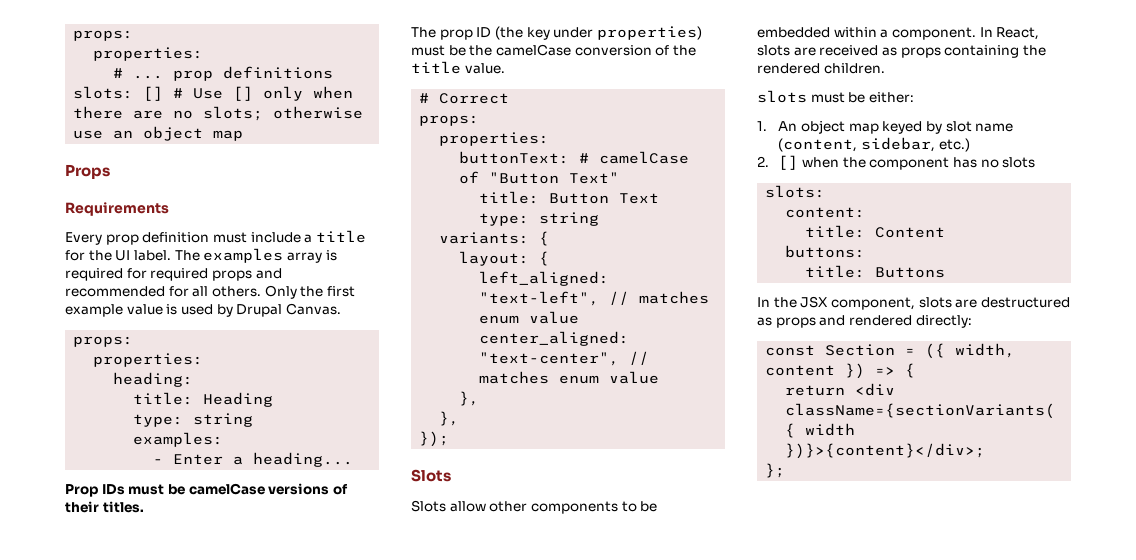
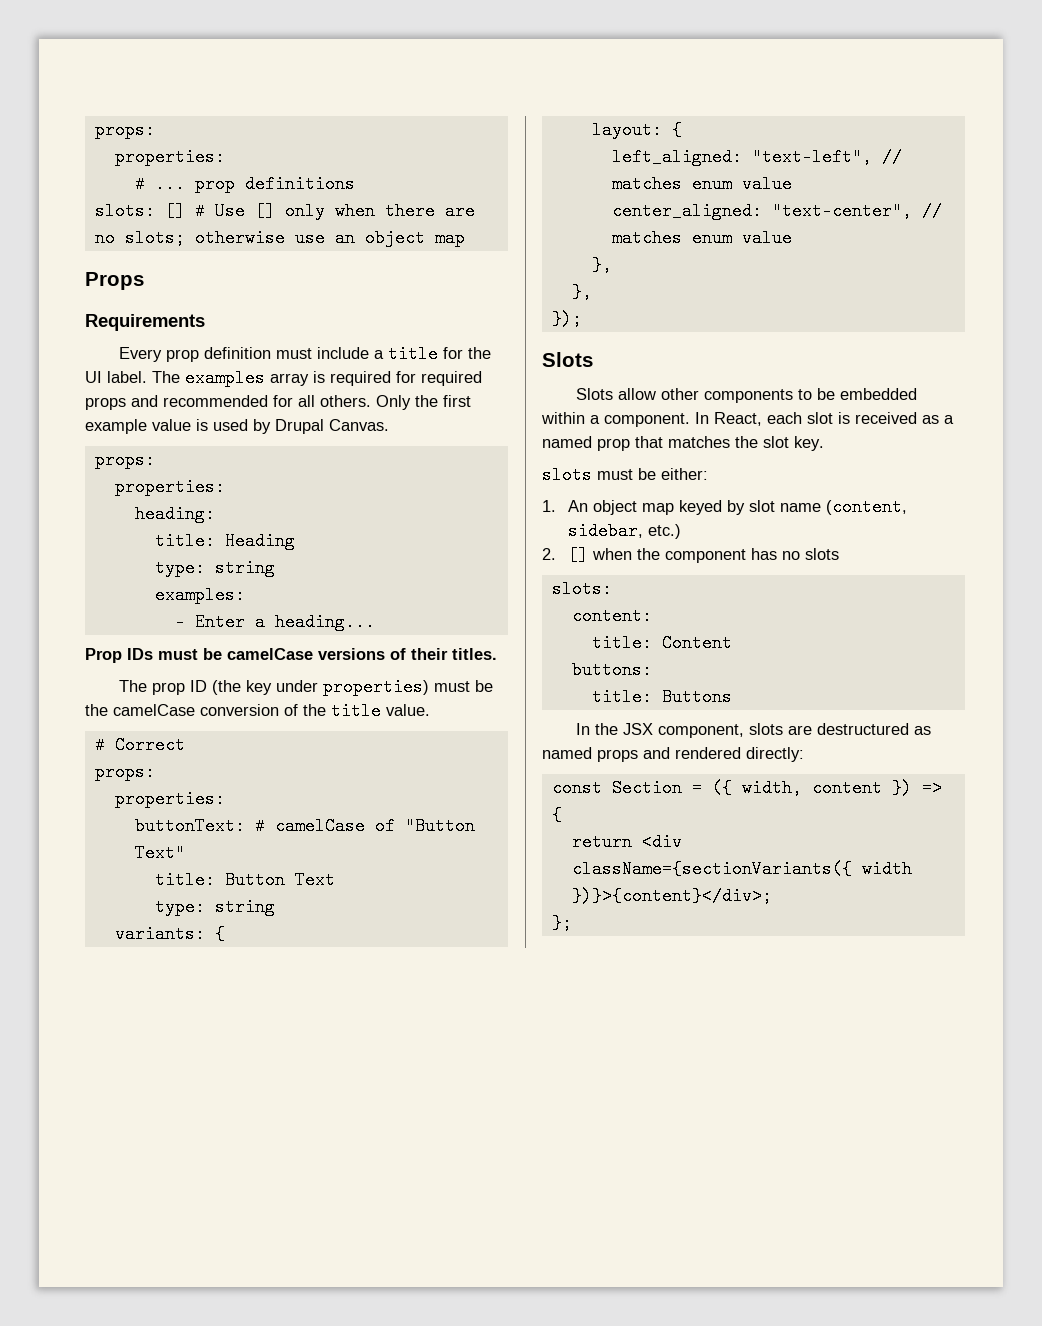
[757,45,1046,58] [757,63,885,74] slots are received as props containing the rendered children. -> [767,412,954,424] [542,436,824,451] each slot is received as a named prop that matches the slot key.
(772, 321) none -> [542,747,592,759] named

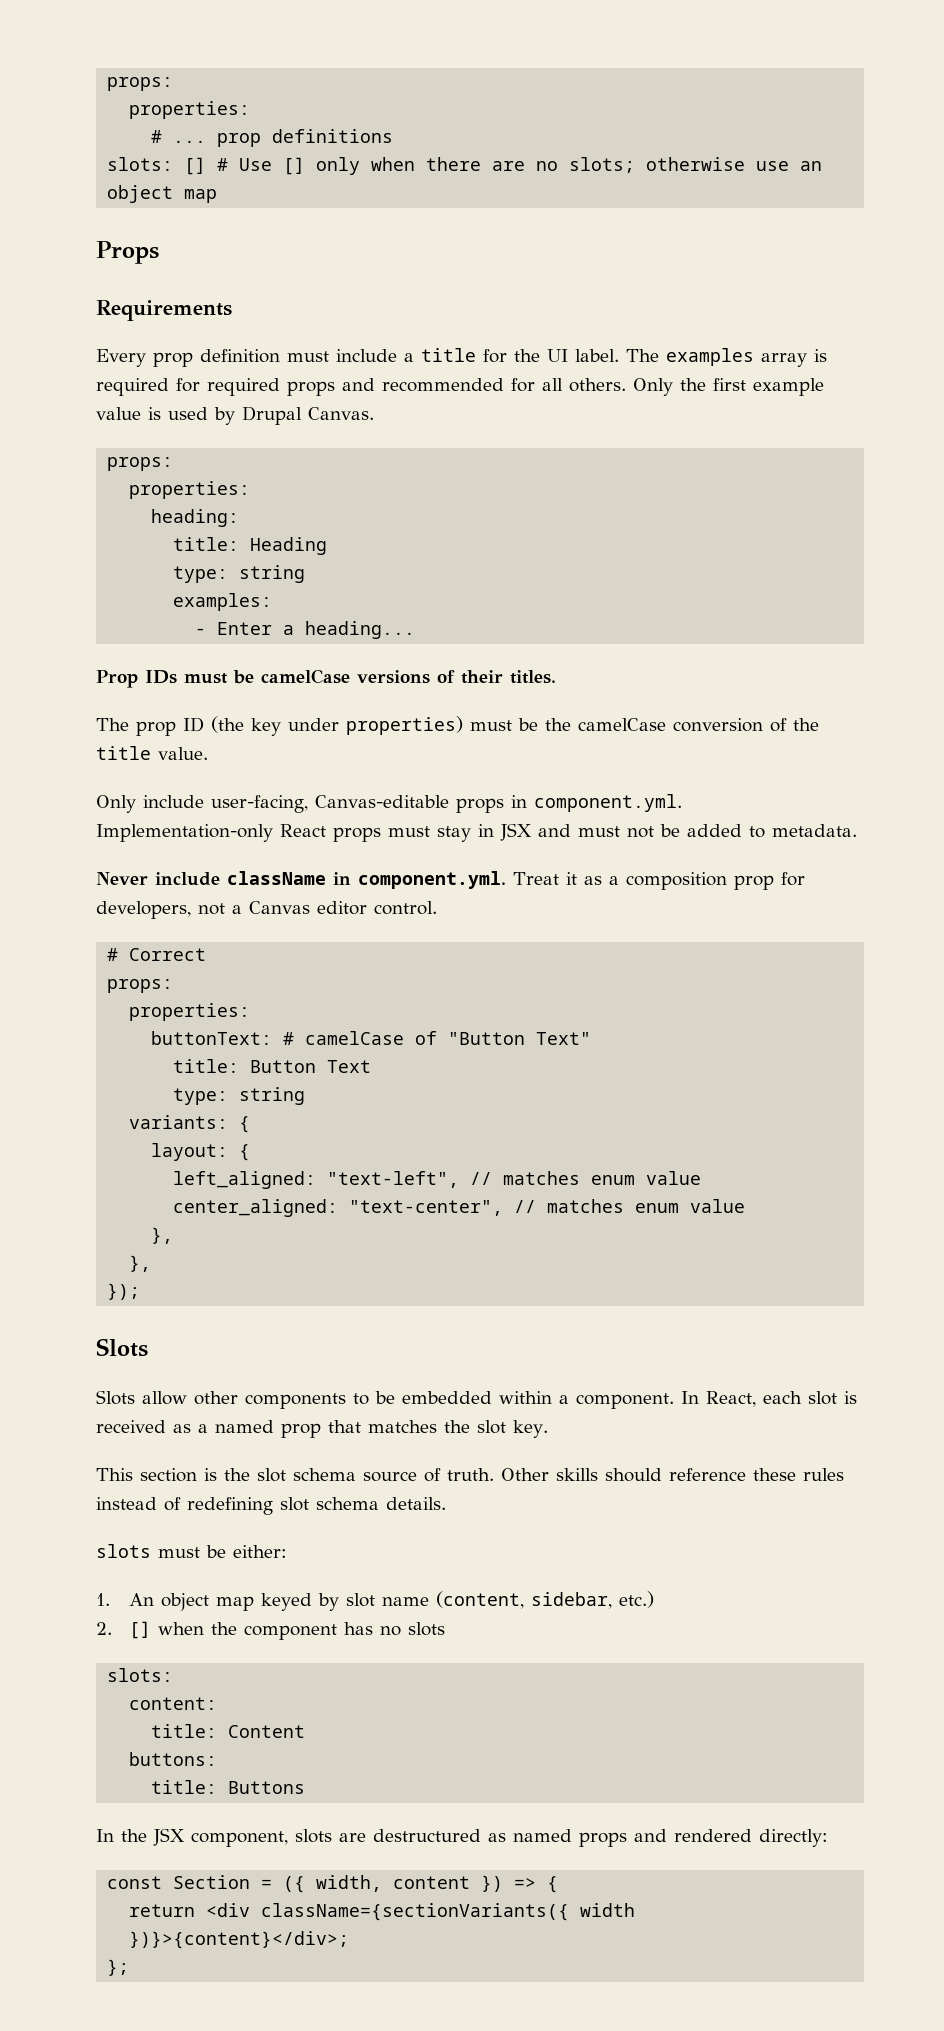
(430, 710) none -> [96,794,682,813] [96,823,857,842] [96,871,805,890] [96,901,437,919] // Only include user-facing, Canvas-editable props in component.yml. Implementation-only React props must stay in JSX and must not be added to metadata. // Never include className in component.yml. Treat it as a composition prop for developers, not a Canvas editor control.
(824, 443) none -> [96,1468,844,1482] [96,1497,446,1515] // This section is the slot schema source of truth. Other skills should reference these rules instead of redefining slot schema details.

